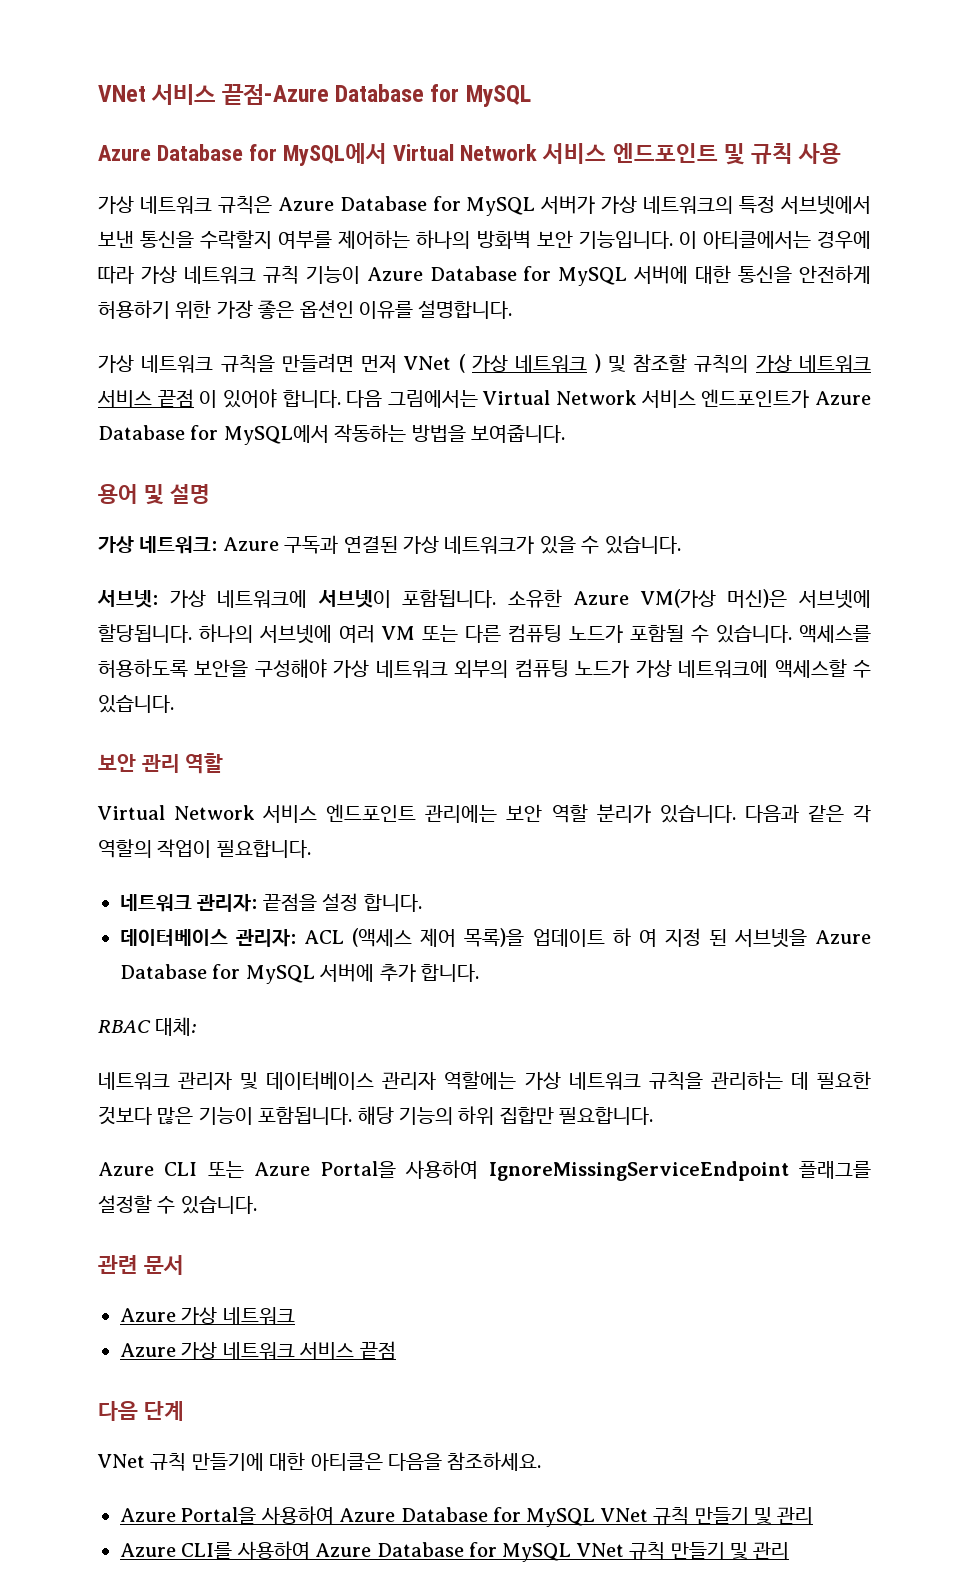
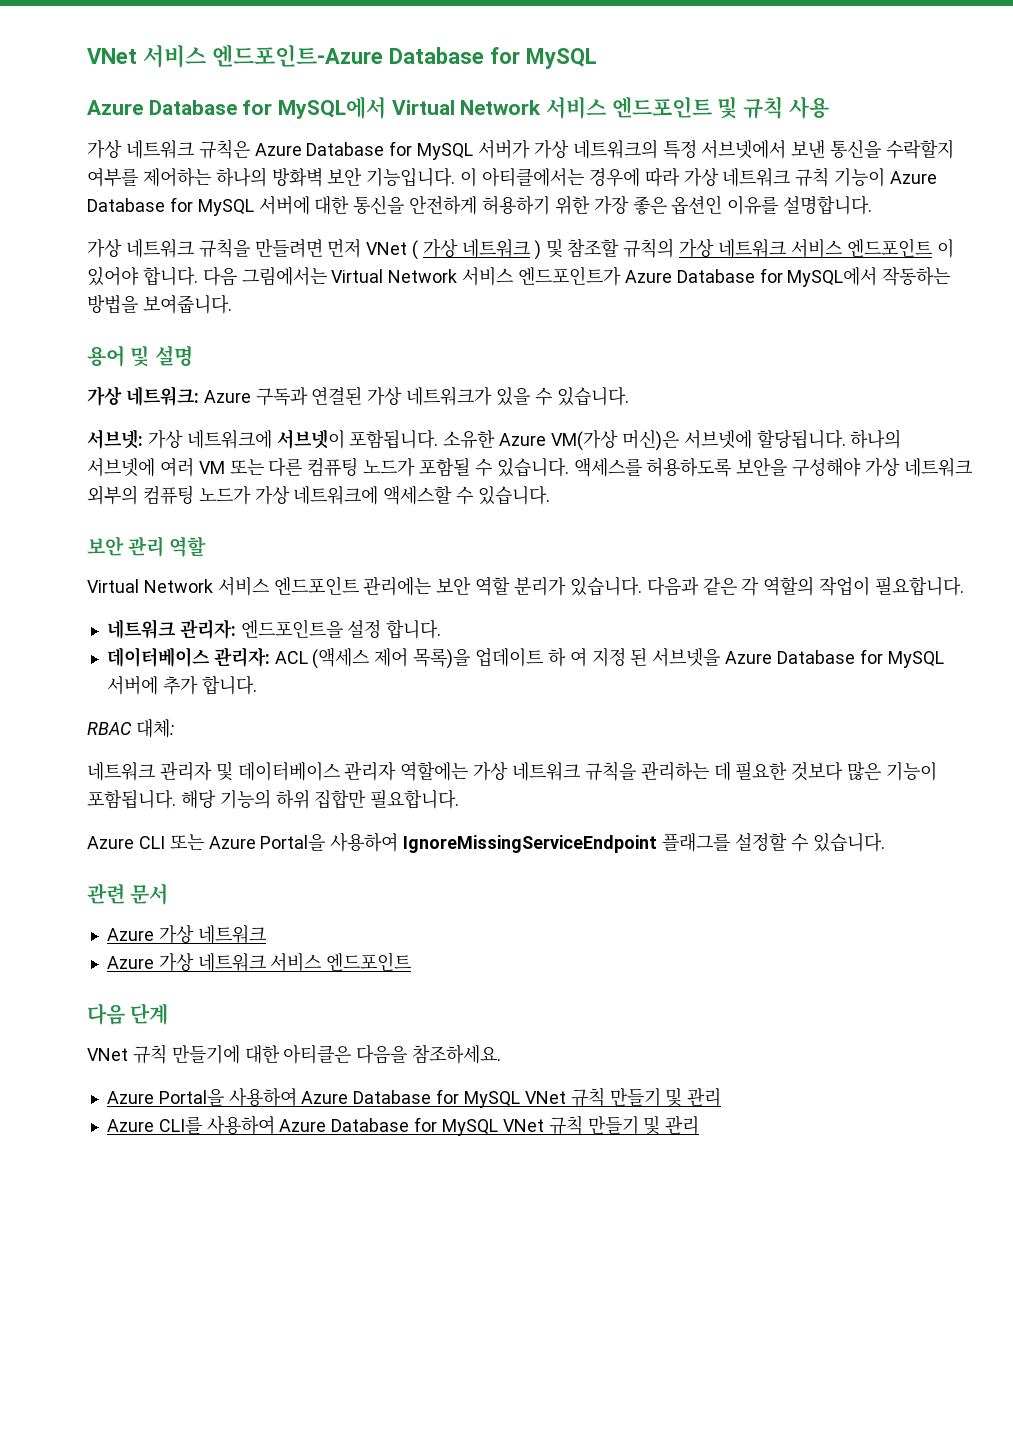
[221,84,329,105] 끝점-Azure -> [211,44,383,67] 엔드포인트-Azure
[157,389,194,407] 끝점 -> [846,238,932,257] 엔드포인트
[262,893,317,911] 끝점을 -> [240,619,343,638] 엔드포인트을
[359,1341,396,1359] 끝점 -> [326,952,412,971] 엔드포인트

